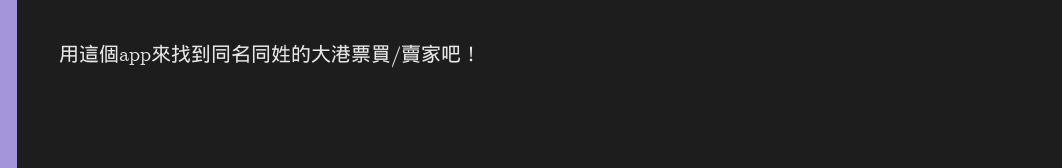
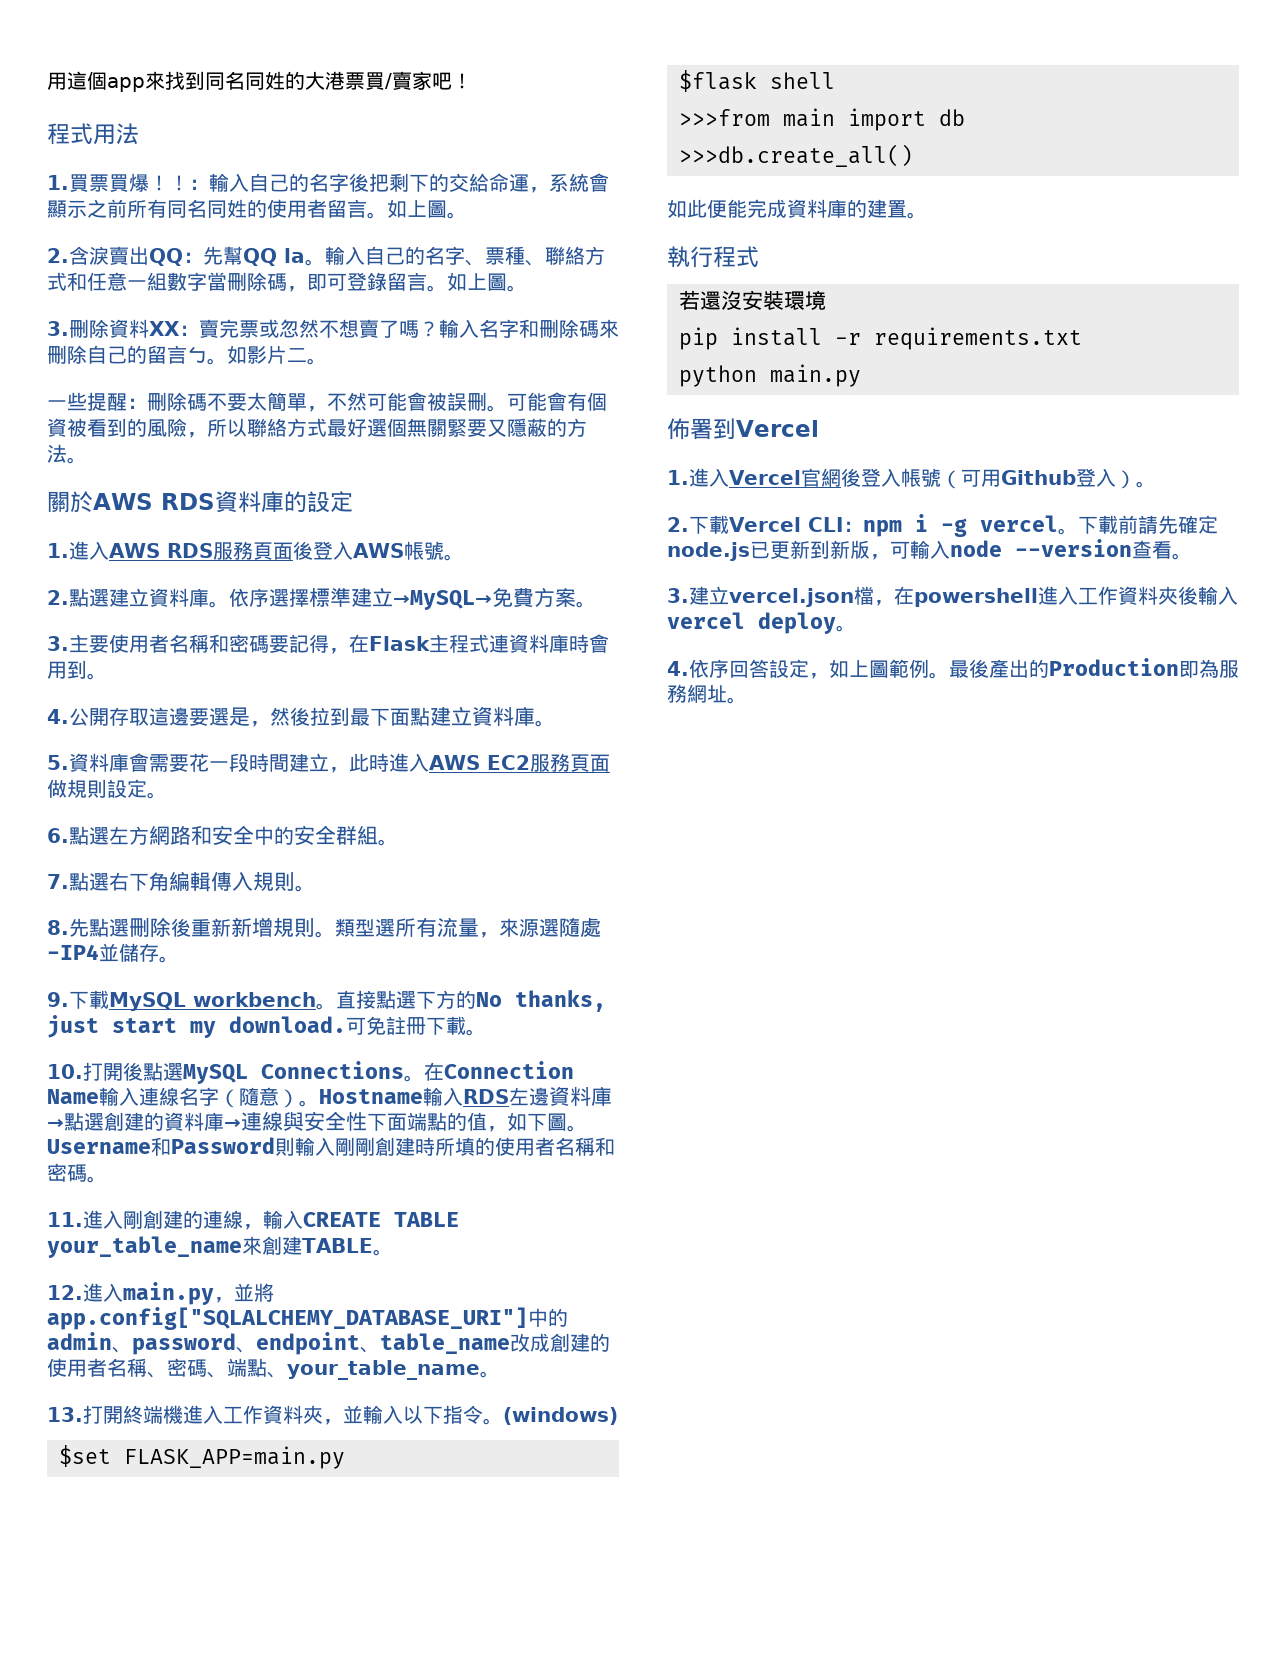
(481, 54) none -> [47,123,139,145] [47,173,609,193] [47,199,467,219] [47,246,605,266] [47,272,527,292] [47,319,619,338] [47,345,327,365] [47,392,607,412] [47,418,587,438] [47,444,87,464] [47,491,353,513] [47,541,464,561] [47,587,596,610] [47,634,609,654] [47,660,107,680] [47,706,555,727] [47,753,610,773] [47,779,167,799] [47,825,398,846] [47,871,315,892] [47,917,601,938] [47,943,179,963] [47,990,606,1012] [47,1015,486,1038] [47,1061,574,1084] [47,1086,612,1108] [47,1111,587,1132] [47,1137,615,1156] [47,1163,107,1183] [47,1210,459,1230] [47,1236,393,1258] [47,1282,274,1305] [47,1307,568,1330] [47,1332,610,1355] [47,1358,500,1380] [47,1405,618,1425] [59,1445,345,1469] [679,70,835,92] [679,108,965,131] [679,144,913,167] [667,199,927,219] [667,246,759,268] [679,290,826,310] [679,327,1082,350] [679,364,861,387] [667,418,819,440] [667,468,1156,489] [667,514,1218,537] [667,539,1192,561] [667,586,1238,607] [667,612,856,634] [667,658,1239,679] [667,684,747,704] // 程式用法 // 1.買票買爆！！：輸入自己的名字後把剩下的交給命運，系統會顯示之前所有同名同姓的使用者留言。如上圖。 // 2.含淚賣出QQ：先幫QQ la。輸入自己的名字、票種、聯絡方式和任意一組數字當刪除碼，即可登錄留言。如上圖。 // 3.刪除資料XX：賣完票或忽然不想賣了嗎？輸入名字和刪除碼來刪除自己的留言ㄅ。如影片二。 // 一些提醒：刪除碼不要太簡單，不然可能會被誤刪。可能會有個資被看到的風險，所以聯絡方式最好選個無關緊要又隱蔽的方法。 // 關於AWS RDS資料庫的設定 // 1.進入AWS RDS服務頁面後登入AWS帳號。 // 2.點選建立資料庫。依序選擇標準建立→MySQL→免費方案。 // 3.主要使用者名稱和密碼要記得，在Flask主程式連資料庫時會用到。 // 4.公開存取這邊要選是，然後拉到最下面點建立資料庫。 // 5.資料庫會需要花一段時間建立，此時進入AWS EC2服務頁面做規則設定。 // 6.點選左方網路和安全中的安全群組。 // 7.點選右下角編輯傳入規則。 // 8.先點選刪除後重新新增規則。類型選所有流量，來源選隨處-IP4並儲存。 // 9.下載MySQL workbench。直接點選下方的No thanks, just start my download.可免註冊下載。 // 10.打開後點選MySQL Connections。在Connection Name輸入連線名字（隨意）。Hostname輸入RDS左邊資料庫→點選創建的資料庫→連線與安全性下面端點的值，如下圖。Username和Password則輸入剛剛創建時所填的使用者名稱和密碼。 // 11.進入剛創建的連線，輸入CREATE TABLE your_table_name來創建TABLE。 // 12.進入main.py，並將app.config["SQLALCHEMY_DATABASE_URI"]中的admin、password、endpoint、table_name改成創建的使用者名稱、密碼、端點、your_table_name。 // 13.打開終端機進入工作資料夾，並輸入以下指令。(windows) // $set FLASK_APP=main.py // $flask shell // >>>from main import db // >>>db.create_all() // 如此便能完成資料庫的建置。 // 執行程式 // 若還沒安裝環境 // pip install -r requirements.txt // python main.py // 佈署到Vercel // 1.進入Vercel官網後登入帳號（可用Github登入）。 // 2.下載Vercel CLI：npm i -g vercel。下載前請先確定node.js已更新到新版，可輸入node --version查看。 // 3.建立vercel.json檔，在powershell進入工作資料夾後輸入vercel deploy。 // 4.依序回答設定，如上圖範例。最後產出的Production即為服務網址。

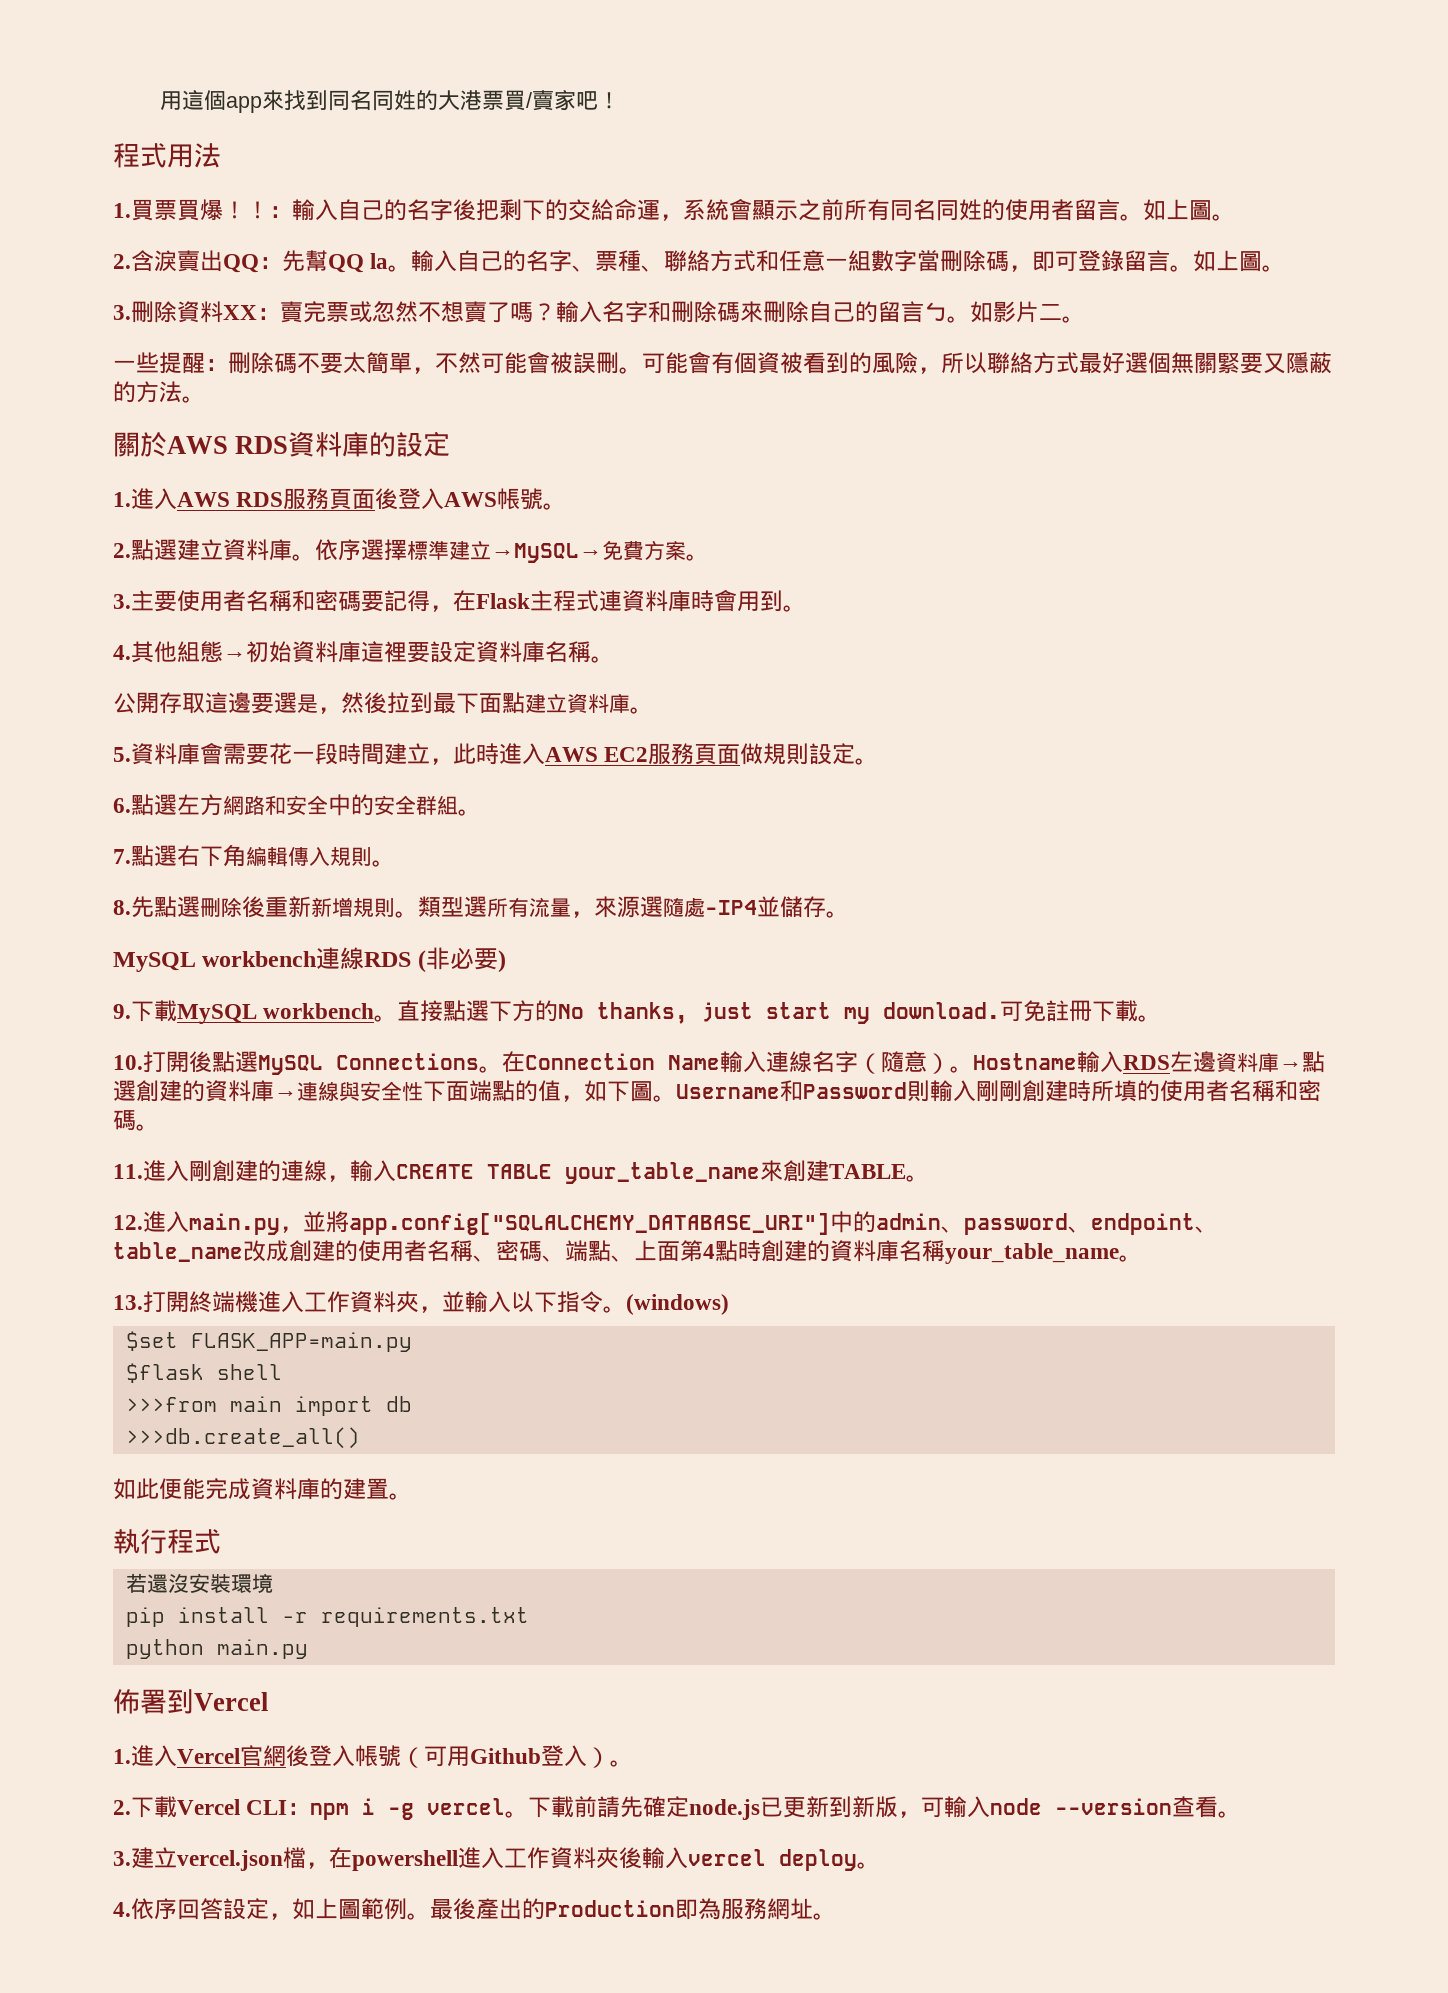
(69, 716) none -> [131,641,614,663] 其他組態→初始資料庫這裡要設定資料庫名稱。 //
(179, 959) none -> [113,947,506,973] // MySQL workbench連線RDS (非必要)
(287, 1375) none -> [634,1240,945,1262] 上面第4點時創建的資料庫名稱

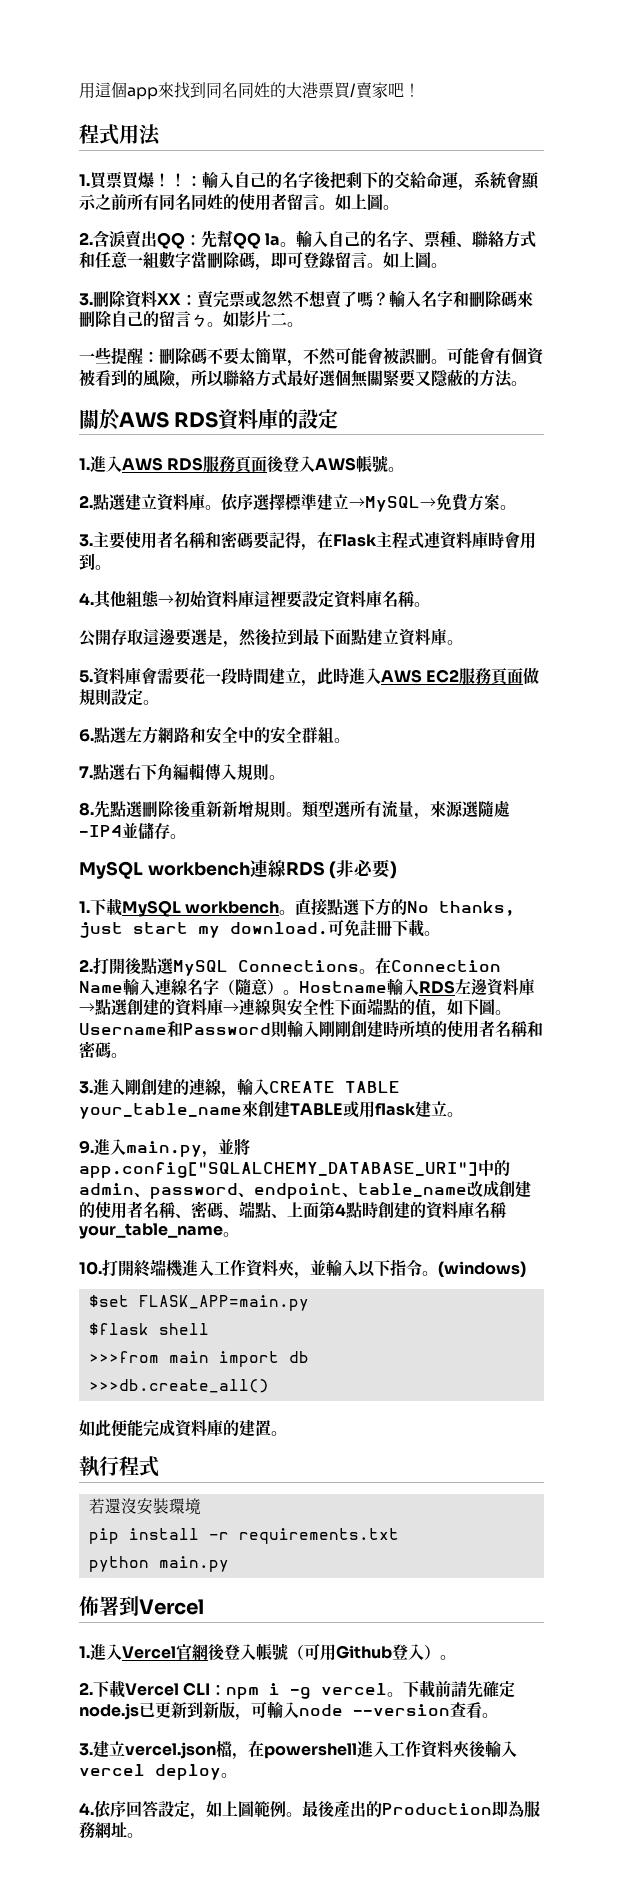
[113,1004,131,1019] 9. -> [79,901,90,913] 1.
[113,1055,143,1070] 10. -> [79,959,93,972] 2.
[113,1164,143,1179] 11. -> [79,1081,93,1094] 3.
[906,1175,929,1182] [113,1215,143,1230] 。 // 12. -> [343,1100,463,1118] [79,1140,94,1154] 或用flask建立。 // 9.
[113,1295,143,1310] 13. -> [79,1261,102,1275] 10.

